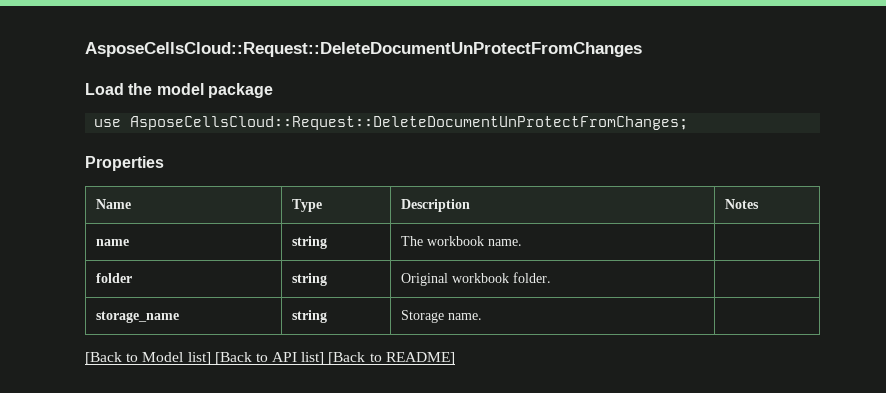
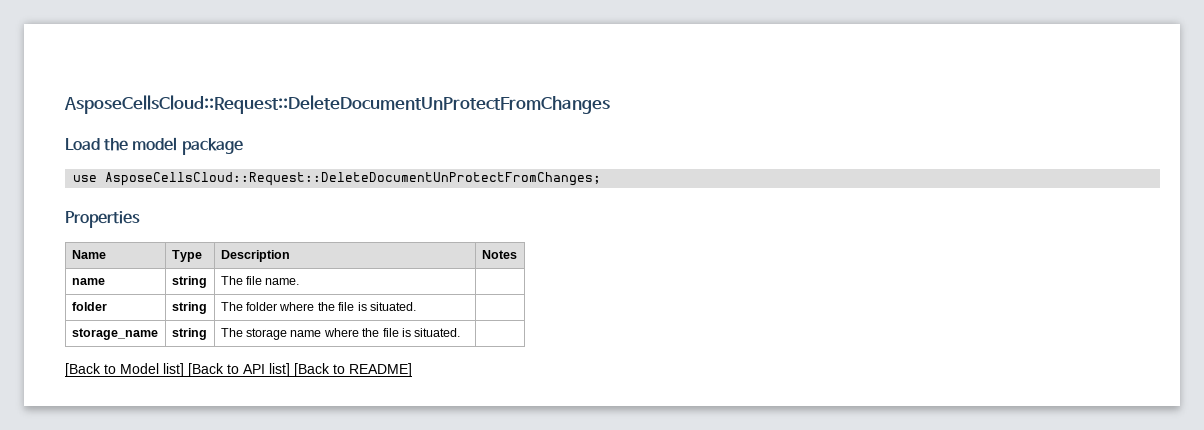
[427,236,485,246] workbook -> [246,276,263,285] file
[401,272,552,286] [96,311,180,323] [292,310,328,323] [401,310,483,323] Original workbook folder. | // storage_name | string | Storage name. -> [220,302,416,311] [71,328,158,340] [171,328,207,340] [220,328,461,340] The folder where the file is situated. | // storage_name | string | The storage name where the file is situated.

